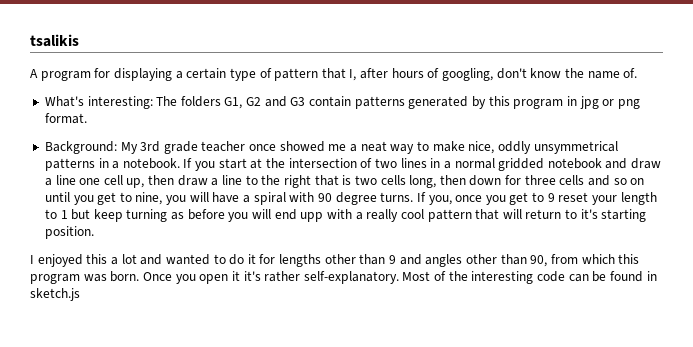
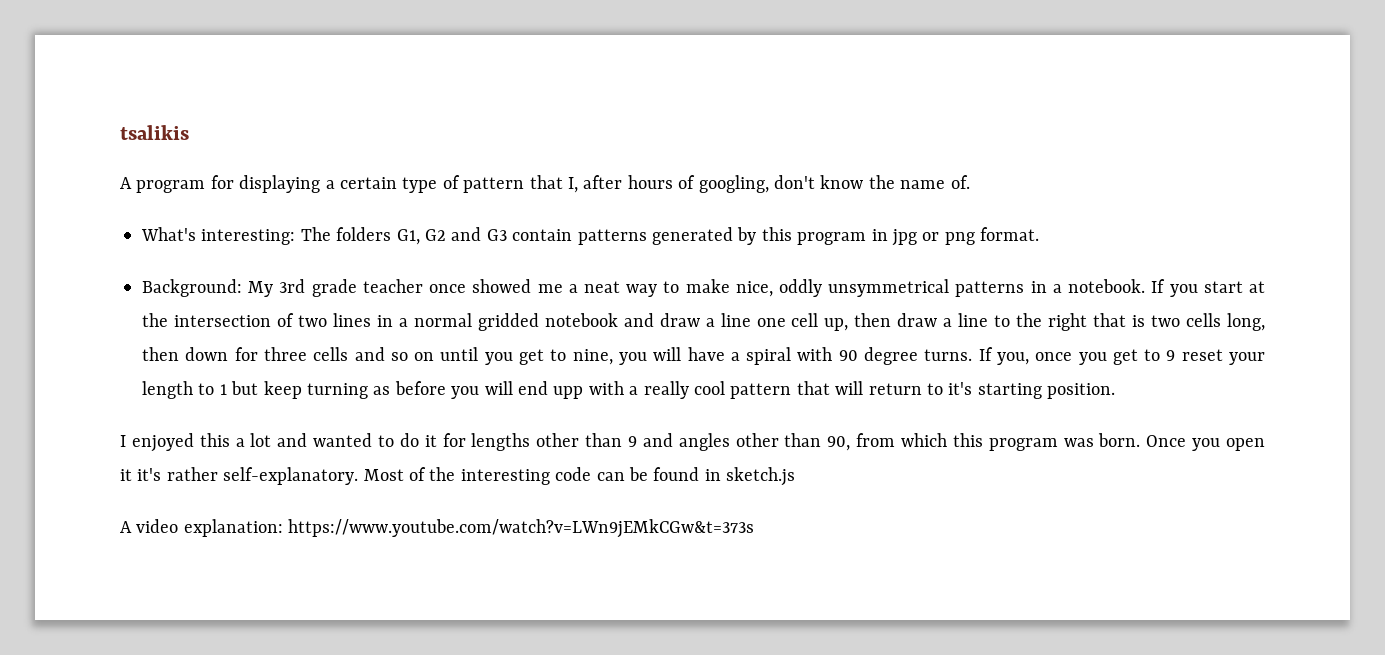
(80, 294) none -> [120,519,755,538] // A video explanation: https://www.youtube.com/watch?v=LWn9jEMkCGw&t=373s

